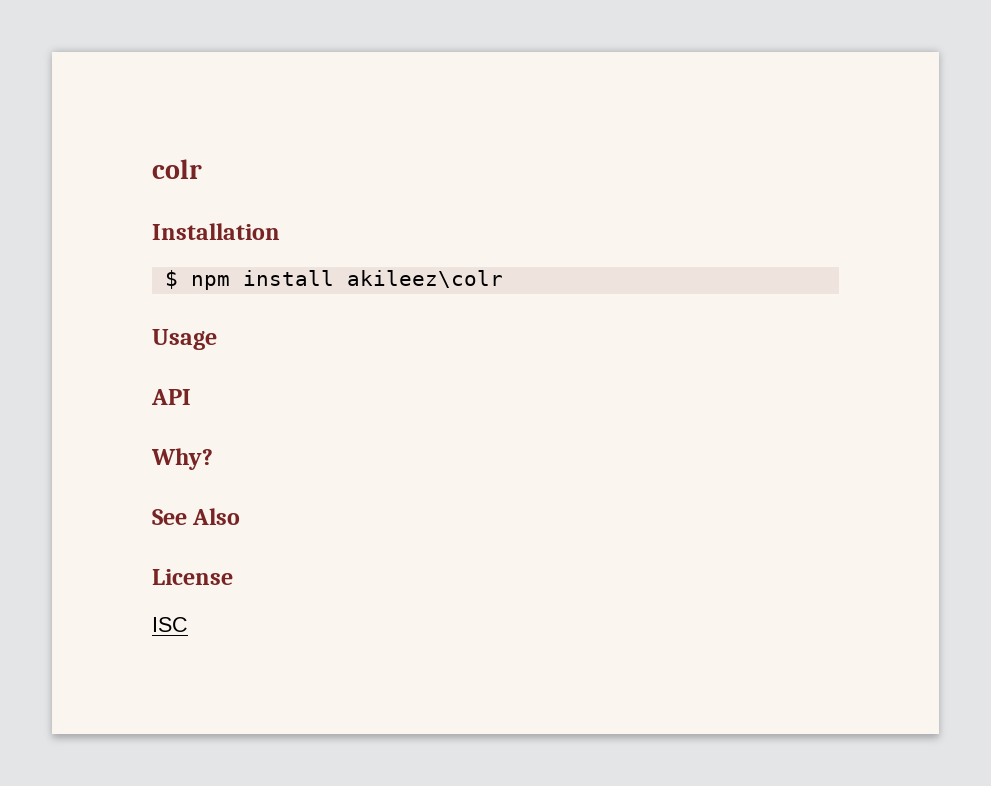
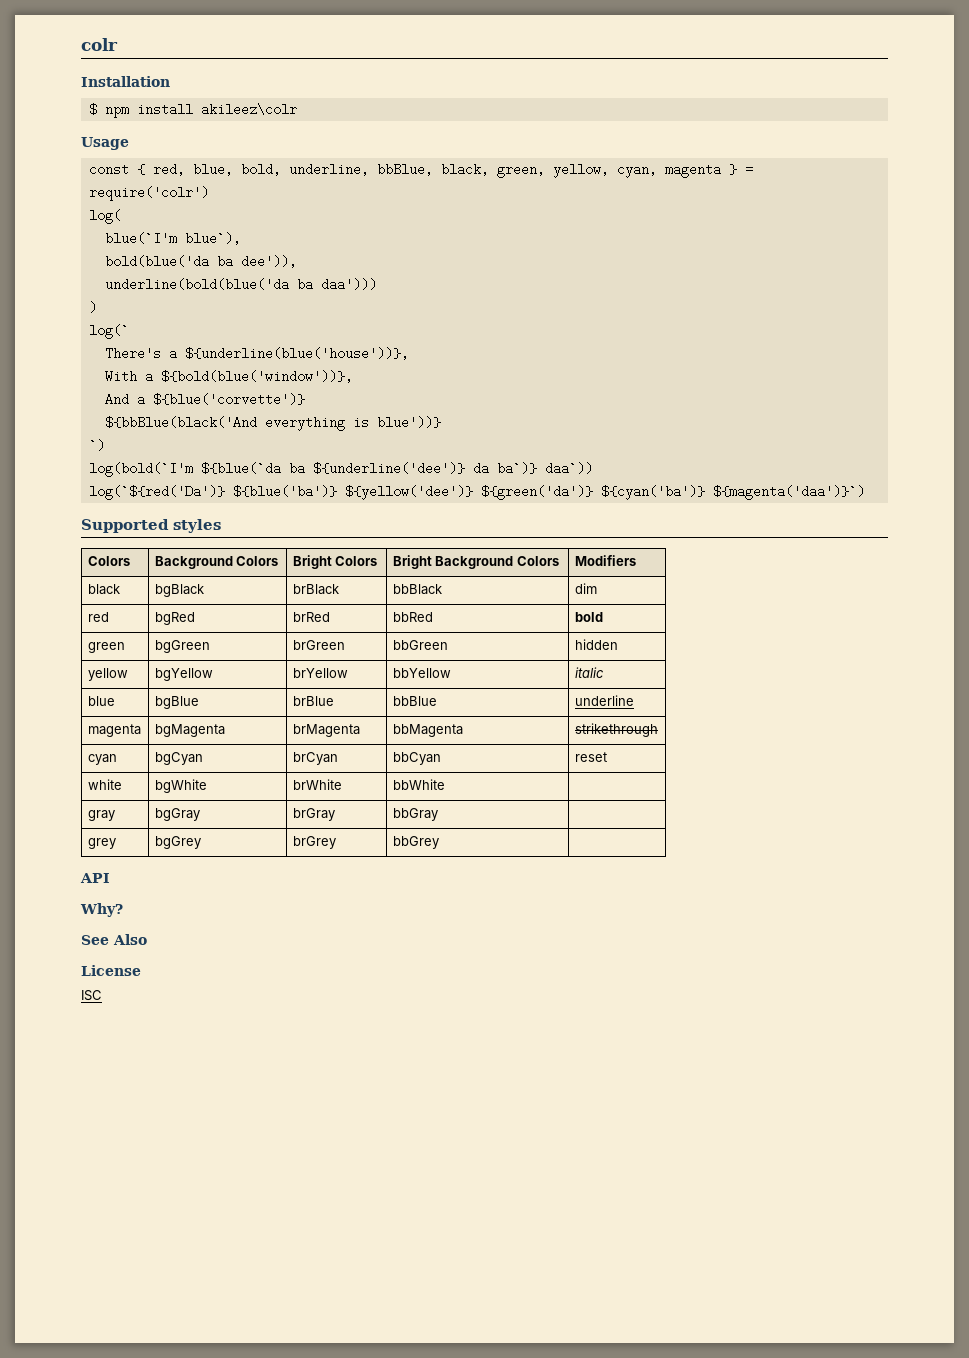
(217, 339) none -> [88,163,753,178] [88,186,209,201] [88,209,121,224] [104,232,241,245] [104,255,297,268] [104,278,377,291] [88,301,97,314] [88,324,129,339] [104,347,409,360] [104,370,353,383] [104,393,305,406] [104,416,441,431] [88,439,105,452] [88,462,593,477] [88,485,865,500] [81,519,221,533] [87,556,130,566] [154,556,279,569] [292,555,378,569] [392,555,559,569] [574,555,636,566] [87,584,120,595] [154,584,204,597] [292,584,339,595] [392,584,442,595] [574,583,597,594] [87,612,109,622] [154,612,195,625] [292,612,330,622] [392,612,433,622] [574,612,603,622] [87,642,125,653] [154,640,210,653] [292,640,345,650] [392,640,448,650] [574,639,618,650] [87,668,128,681] [154,668,213,681] [292,668,348,678] [392,668,451,678] [574,667,604,678] [87,696,115,706] [154,696,199,709] [292,696,334,706] [392,696,437,706] [574,695,634,706] [87,724,141,737] [154,724,225,737] [292,724,360,737] [392,724,463,737] [574,723,658,737] [87,754,117,765] [154,752,203,765] [292,752,338,765] [392,752,441,765] [574,752,607,762] [87,779,122,790] [154,779,207,793] [292,779,342,790] [392,779,445,790] [87,810,115,821] [154,808,200,821] [292,808,335,821] [392,808,438,821] [87,838,116,849] [154,836,201,849] [292,836,336,849] [392,836,439,849] // const { red, blue, bold, underline, bbBlue, black, green, yellow, cyan, magenta } = require('colr') // log( // blue(`I'm blue`), // bold(blue('da ba dee')), // underline(bold(blue('da ba daa'))) // ) // log(` // There's a ${underline(blue('house'))}, // With a ${bold(blue('window'))}, // And a ${blue('corvette')} // ${bbBlue(black('And everything is blue'))} // `) // log(bold(`I'm ${blue(`da ba ${underline('dee')} da ba`)} daa`)) // log(`${red('Da')} ${blue('ba')} ${yellow('dee')} ${green('da')} ${cyan('ba')} ${magenta('daa')}`) // Supported styles // Colors | Background Colors | Bright Colors | Bright Background Colors | Modifiers // black | bgBlack | brBlack | bbBlack | dim // red | bgRed | brRed | bbRed | bold // green | bgGreen | brGreen | bbGreen | hidden // yellow | bgYellow | brYellow | bbYellow | italic // blue | bgBlue | brBlue | bbBlue | underline // magenta | bgMagenta | brMagenta | bbMagenta | strikethrough // cyan | bgCyan | brCyan | bbCyan | reset // white | bgWhite | brWhite | bbWhite | // gray | bgGray | brGray | bbGray | // grey | bgGrey | brGrey | bbGrey |

